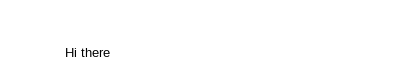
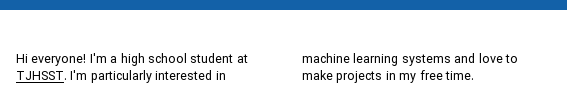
[81,48,110,57] there -> [31,53,248,66] [16,70,226,83] [302,53,518,66] [302,70,474,83] everyone! I'm a high school student at TJHSST. I'm particularly interested in machine learning systems and love to make projects in my free time.

